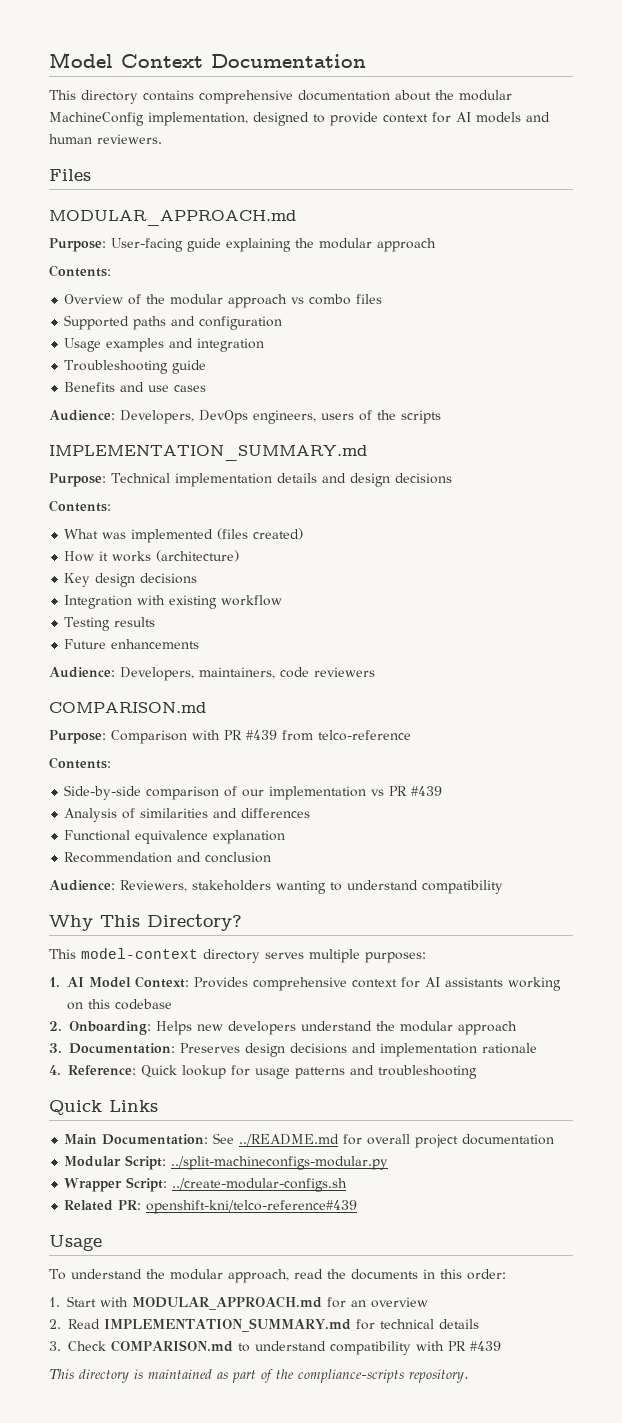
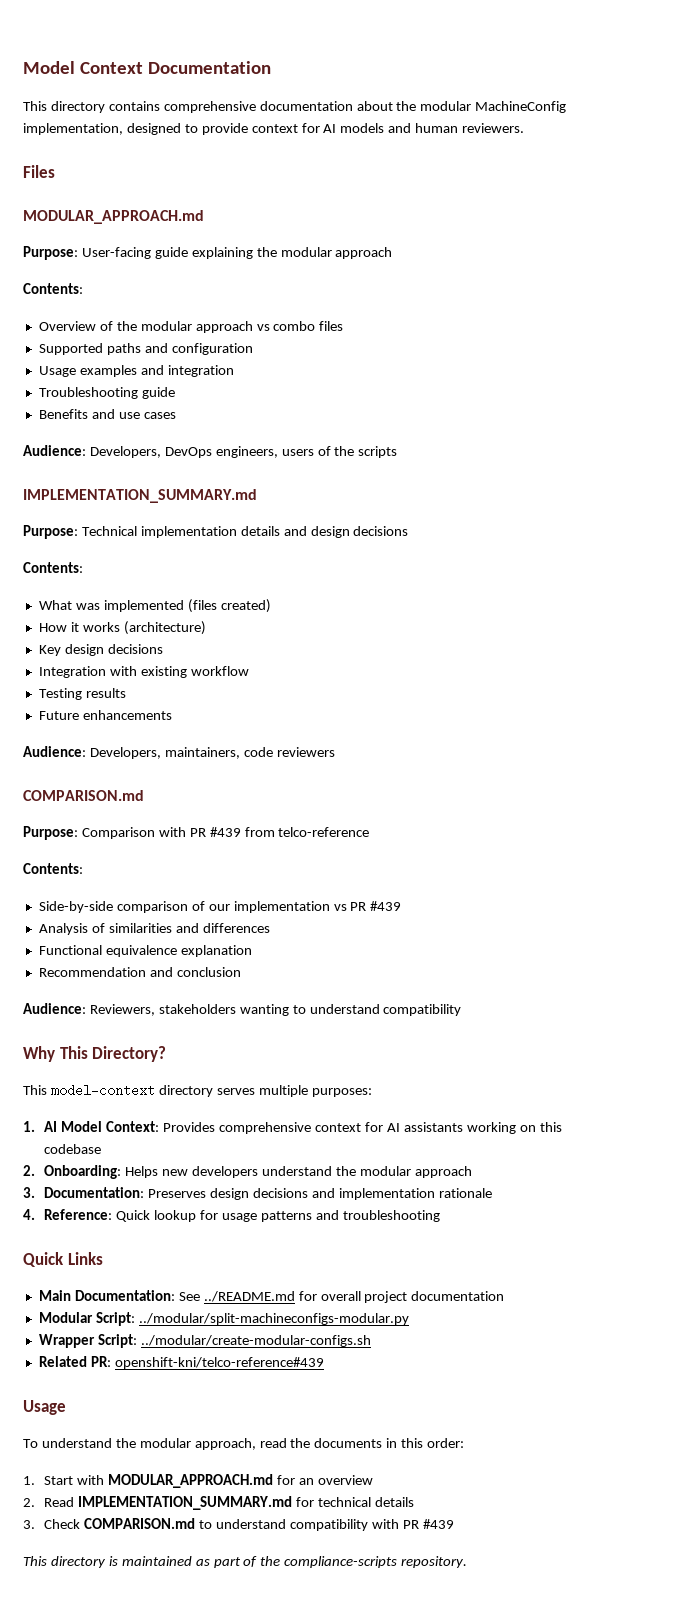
[171,1156,389,1170] ../split-machineconfigs-modular.py -> [138,1313,409,1325] ../modular/split-machineconfigs-modular.py
[172,1178,348,1192] ../create-modular-configs.sh -> [140,1335,371,1347] ../modular/create-modular-configs.sh

